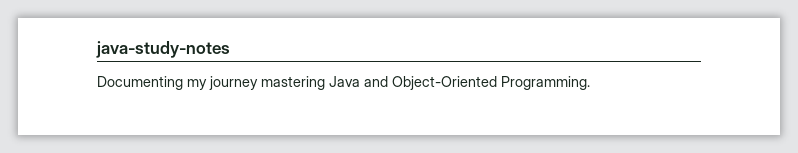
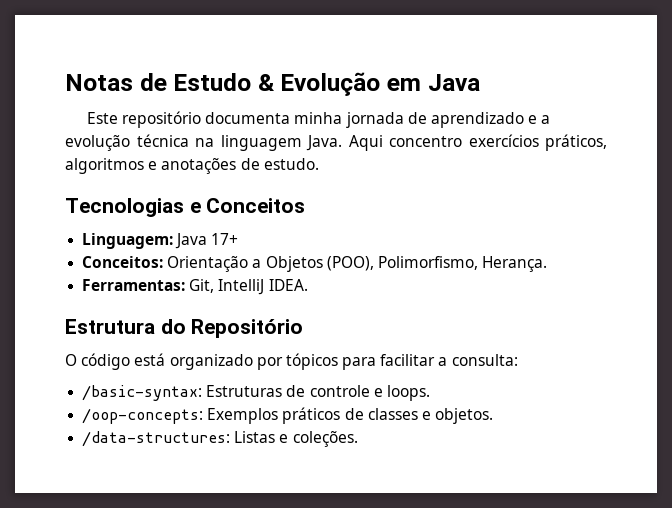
[96,41,230,58] [97,76,590,90] java-study-notes // Documenting my journey mastering Java and Object-Oriented Programming. -> [65,72,480,96] [86,111,551,128] [65,134,607,151] [65,158,319,174] [65,198,306,217] [82,233,239,249] [82,256,548,272] [82,279,308,295] [65,319,304,338] [65,353,518,370] [82,385,430,401] [82,407,494,424] [82,431,358,447] Notas de Estudo & Evolução em Java // Este repositório documenta minha jornada de aprendizado e a evolução técnica na linguagem Java. Aqui concentro exercícios práticos, algoritmos e anotações de estudo. // Tecnologias e Conceitos // Linguagem: Java 17+ // Conceitos: Orientação a Objetos (POO), Polimorfismo, Herança. // Ferramentas: Git, IntelliJ IDEA. // Estrutura do Repositório // O código está organizado por tópicos para facilitar a consulta: // /basic-syntax: Estruturas de controle e loops. // /oop-concepts: Exemplos práticos de classes e objetos. // /data-structures: Listas e coleções.

